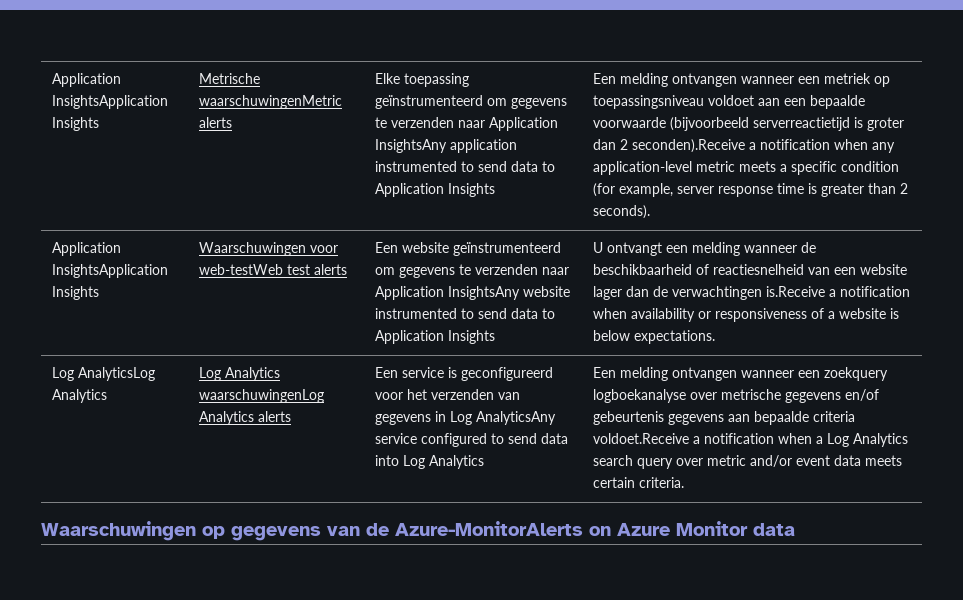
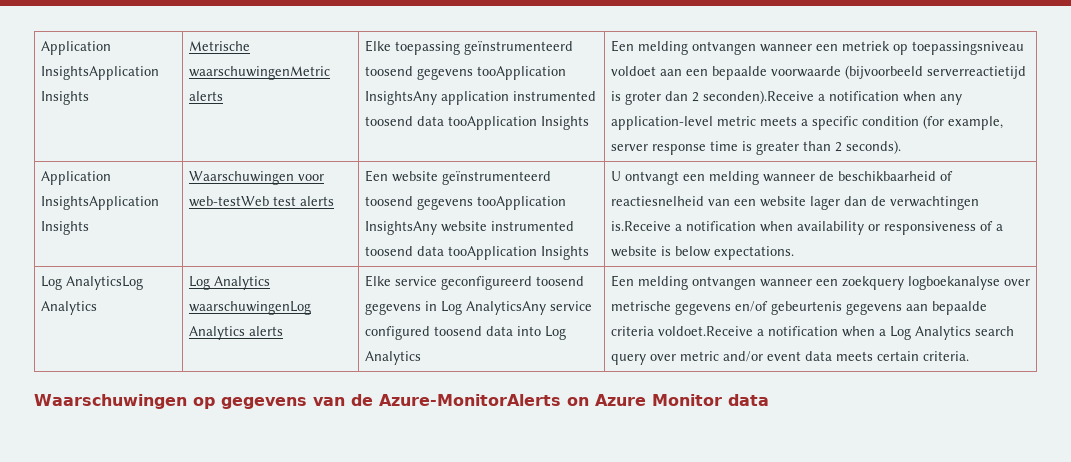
[486,98,567,109] [374,117,558,131] [374,139,517,153] [374,161,555,172] [374,183,444,197] om gegevens te verzenden naar Application InsightsAny application instrumented to send data to Application -> [364,66,566,80] [364,91,596,105] [364,116,537,130] toosend gegevens tooApplication InsightsAny application instrumented toosend data tooApplication
[374,264,569,278] [374,286,570,300] [374,308,555,319] [374,330,444,344] om gegevens te verzenden naar Application InsightsAny website instrumented to send data to Application -> [364,196,566,210] [364,221,574,235] [364,246,537,260] toosend gegevens tooApplication InsightsAny website instrumented toosend data tooApplication
[374,367,553,381] [374,389,520,400] Een service is geconfigureerd voor het verzenden van -> [364,275,584,290] Elke service geconfigureerd toosend
[490,433,537,444] to send -> [433,326,482,336] toosend

